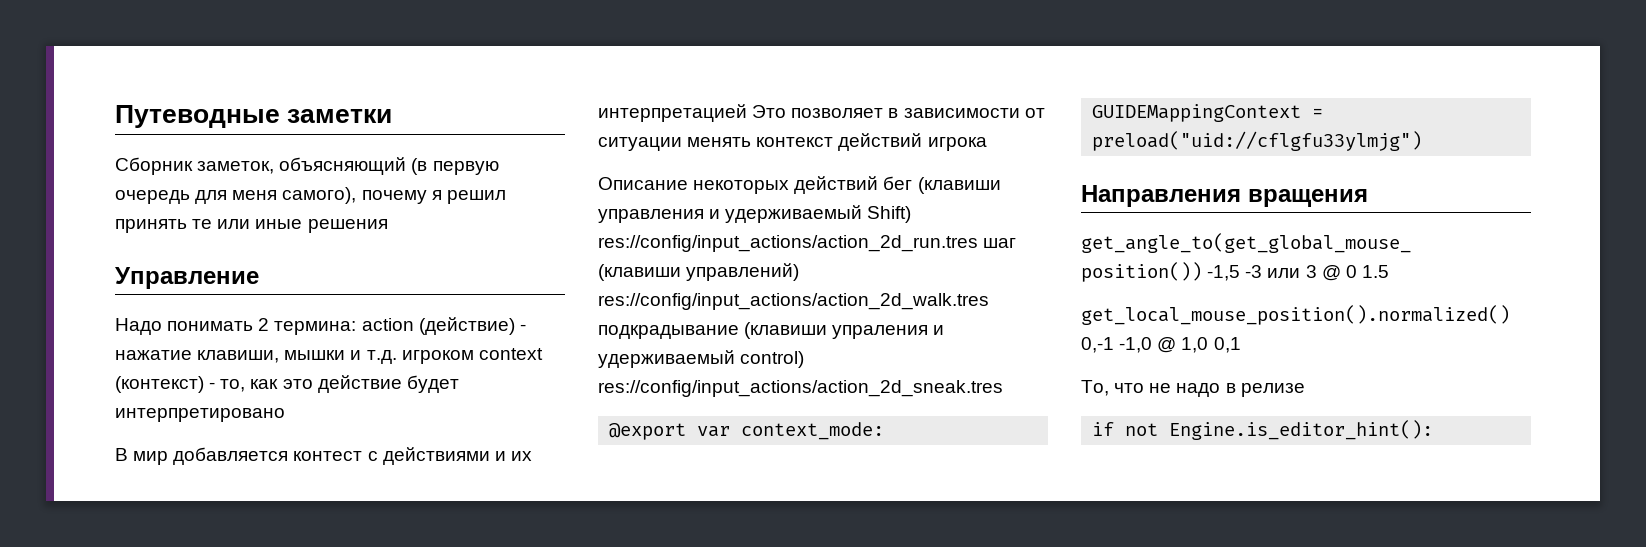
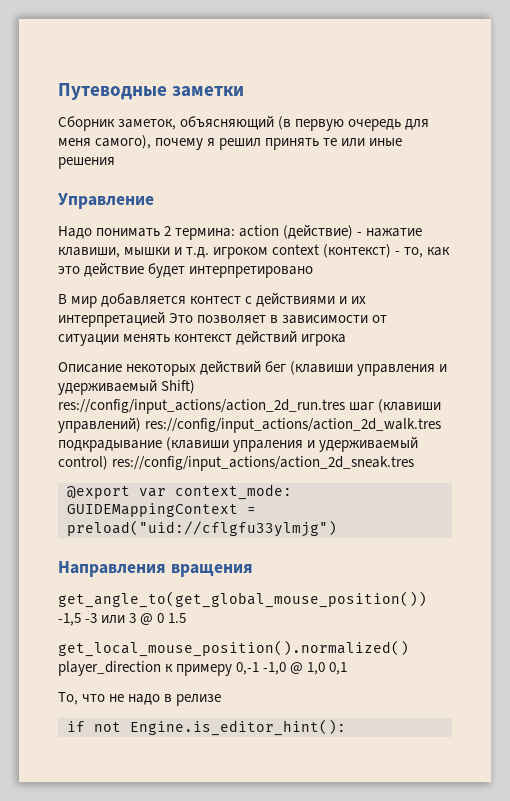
(1510, 315) none -> [58,661,233,676] player_direction к примеру

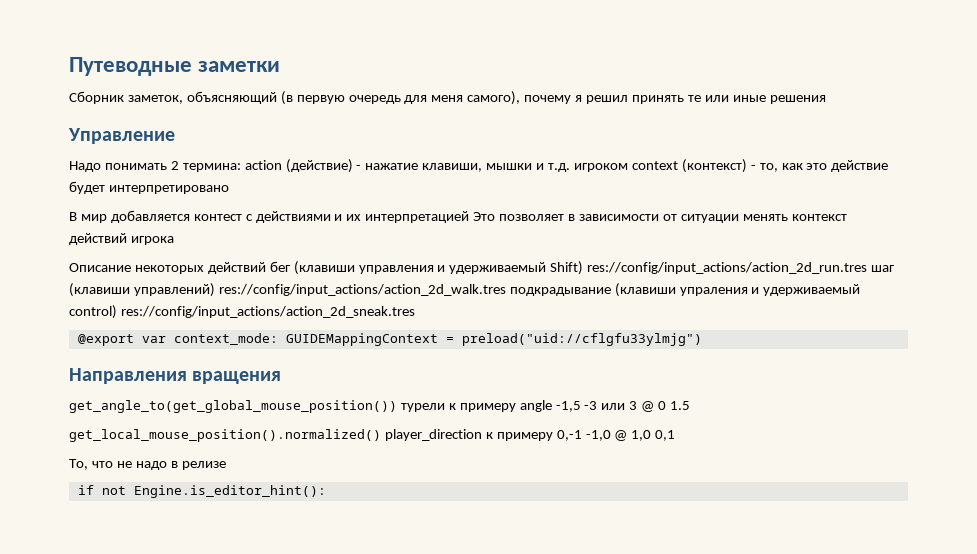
(427, 599) none -> [400,400,552,412] турели к примеру angle

